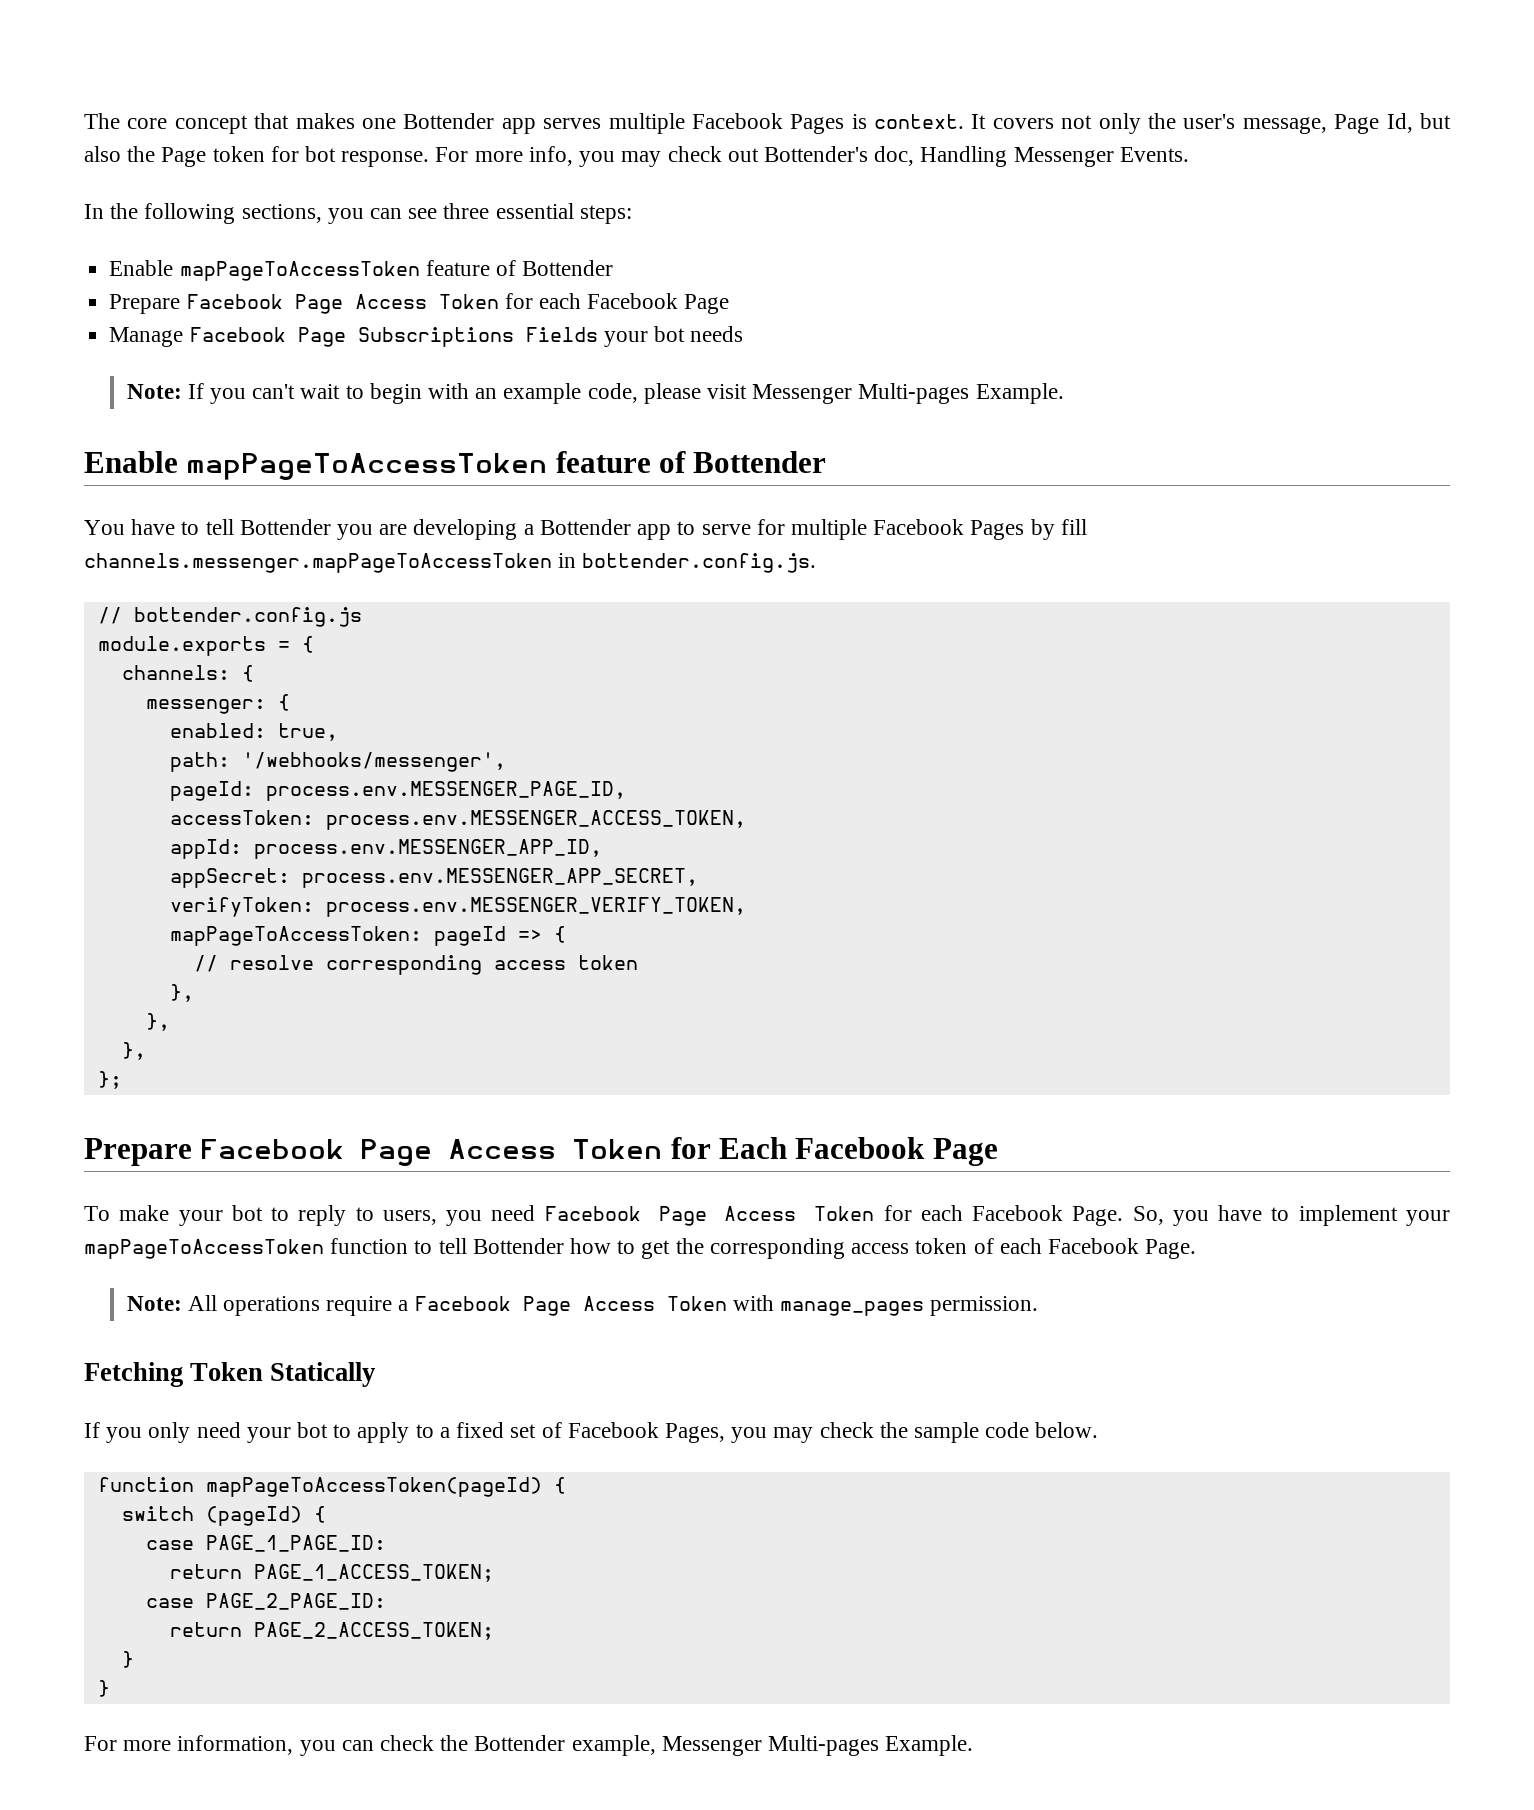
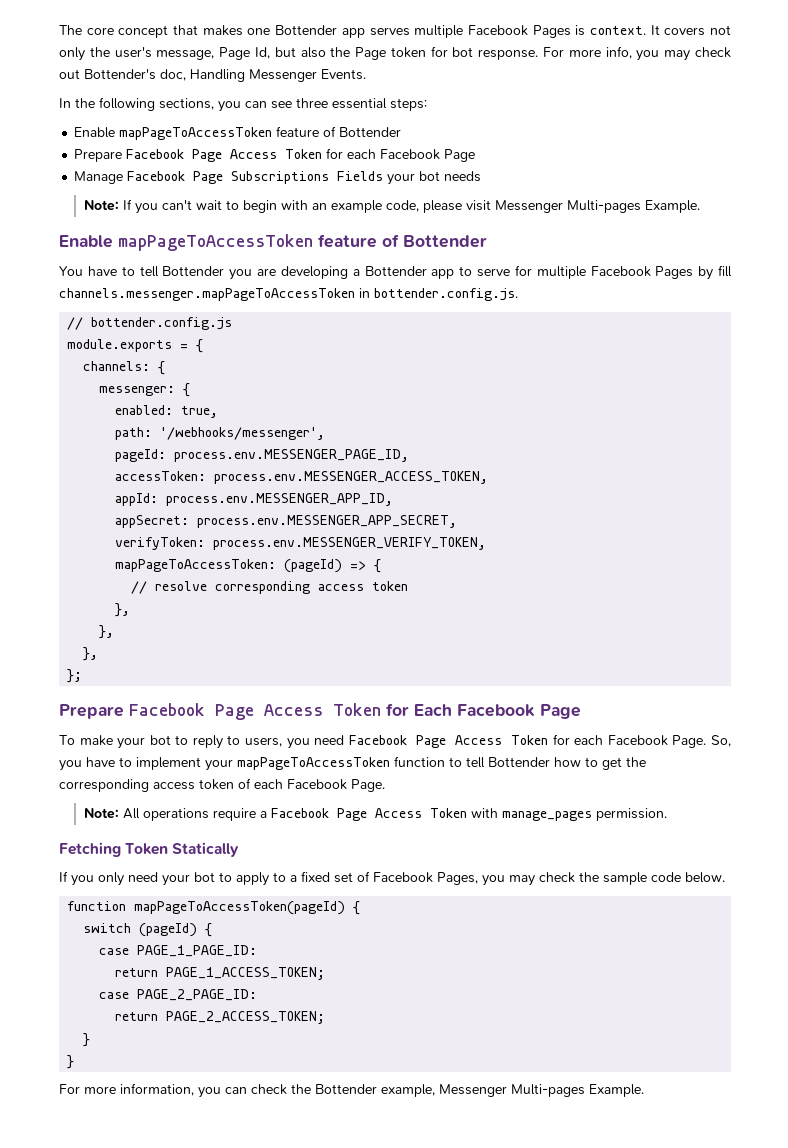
[433,926,506,946] pageId -> [284,559,343,573] (pageId)

